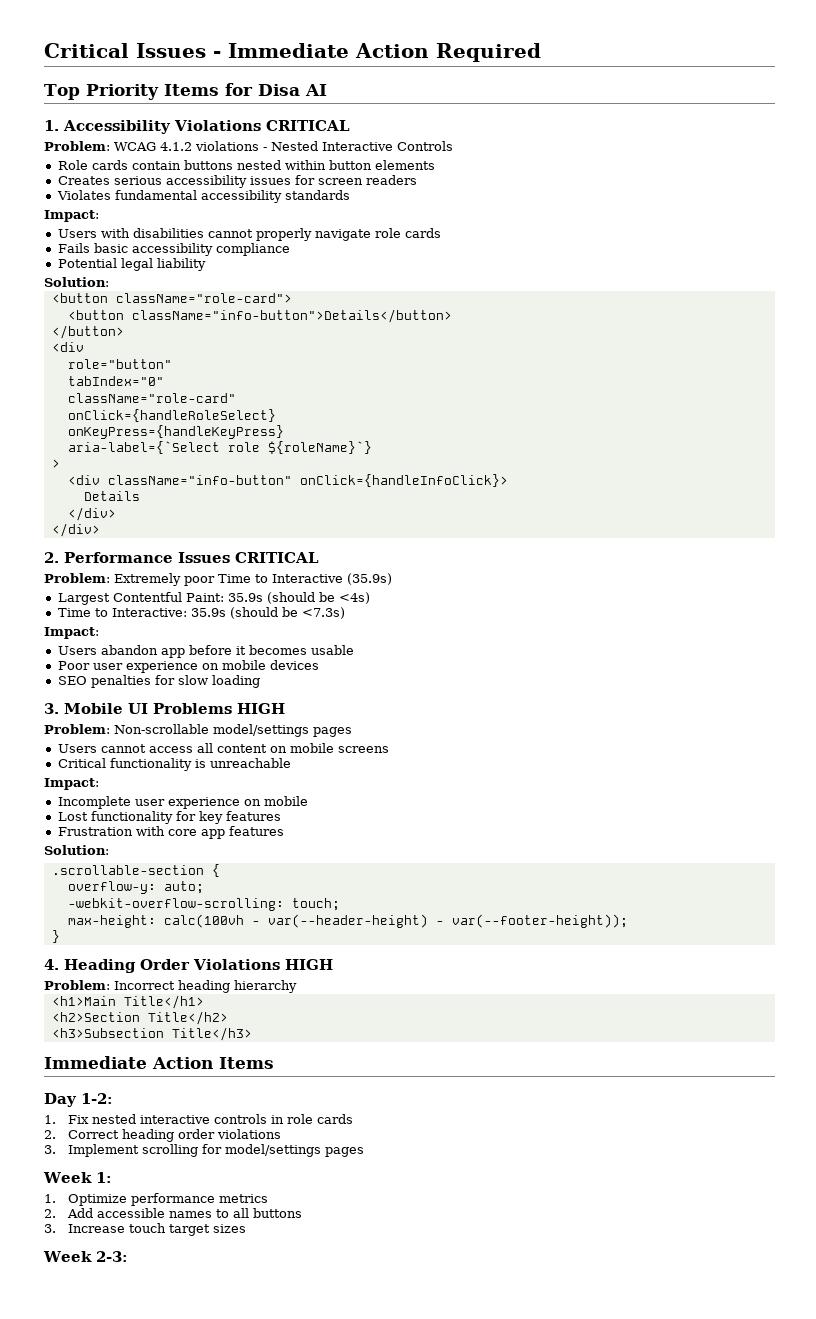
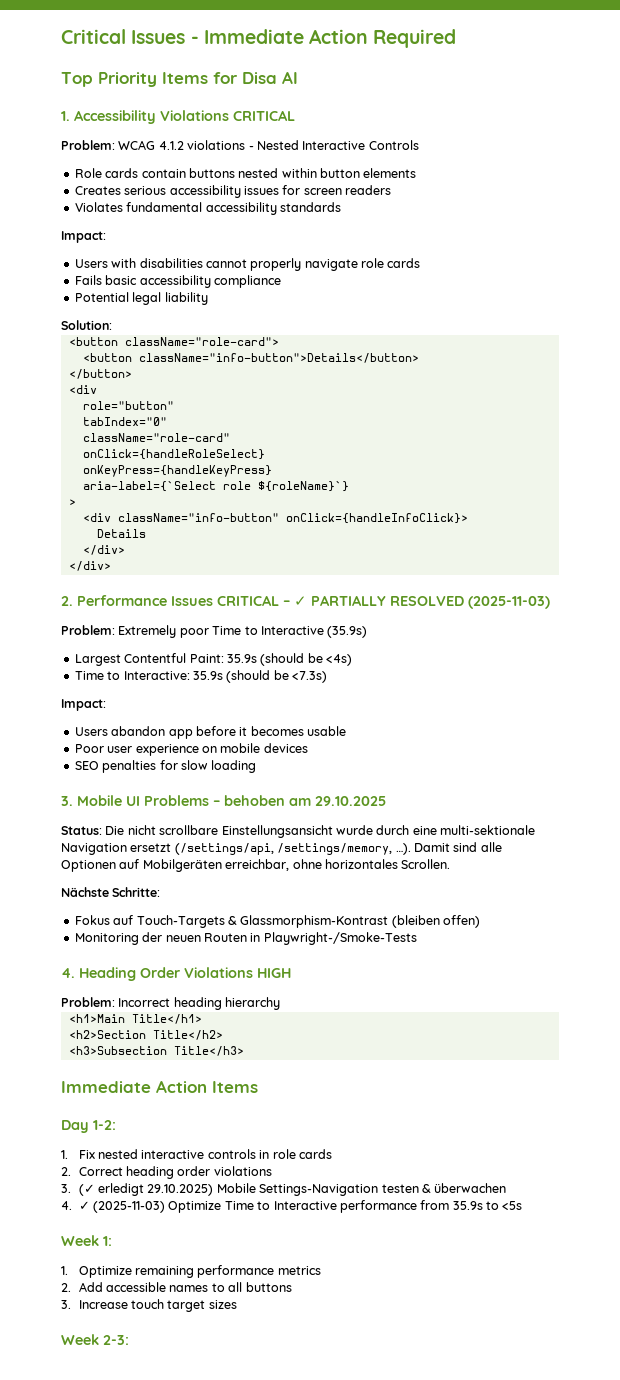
(319, 557) none -> [283,595,550,609] – ✓ PARTIALLY RESOLVED (2025-11-03)
[237,703,285,714] [44,724,352,737] [57,743,389,753] [57,758,291,771] [44,778,99,790] [57,796,308,809] [57,811,281,824] [57,826,284,839] [44,845,109,855] [51,864,220,877] [67,881,204,894] [67,898,340,911] [67,914,628,928] [51,930,60,943] HIGH // Problem: Non-scrollable model/settings pages // Users cannot access all content on mobile screens // Critical functionality is unreachable // Impact: // Incomplete user experience on mobile // Lost functionality for key features // Frustration with core app features // Solution: // .scrollable-section { // overflow-y: auto; // -webkit-overflow-scrolling: touch; // max-height: calc(100vh - var(--header-height) - var(--footer-height)); // } -> [213,795,386,806] [61,825,535,838] [61,842,502,855] [61,859,451,872] [61,887,161,897] [74,915,480,928] [74,932,417,945] – behoben am 29.10.2025 // Status: Die nicht scrollbare Einstellungsansicht wurde durch eine multi-sektionale Navigation ersetzt (/settings/api, /settings/memory, …). Damit sind alle Optionen auf Mobilgeräten erreichbar, ohne horizontales Scrollen. // Nächste Schritte: // Fokus auf Touch-Targets & Glassmorphism-Kontrast (bleiben offen) // Monitoring der neuen Routen in Playwright-/Smoke-Tests
[68,1144,365,1157] Implement scrolling for model/settings pages -> [78,1183,507,1196] [61,1200,523,1213] (✓ erledigt 29.10.2025) Mobile Settings-Navigation testen & überwachen // 4. ✓ (2025-11-03) Optimize Time to Interactive performance from 35.9s to <5s
(128, 1200) none -> [135,1266,195,1278] remaining

